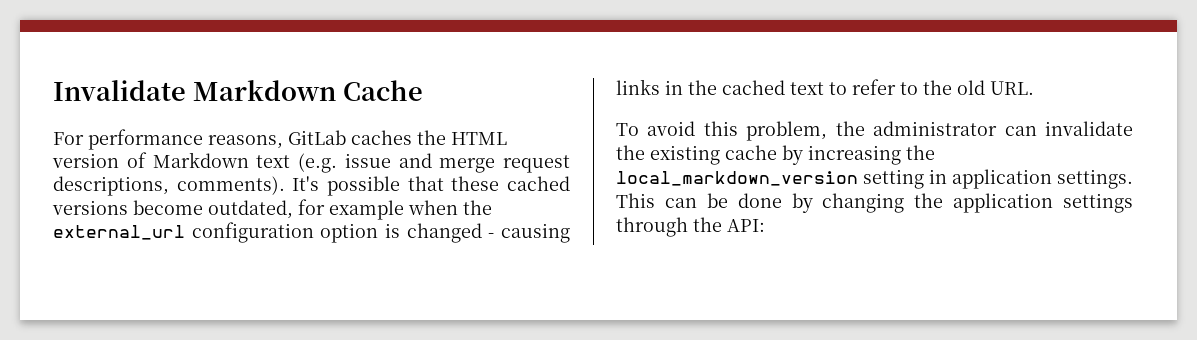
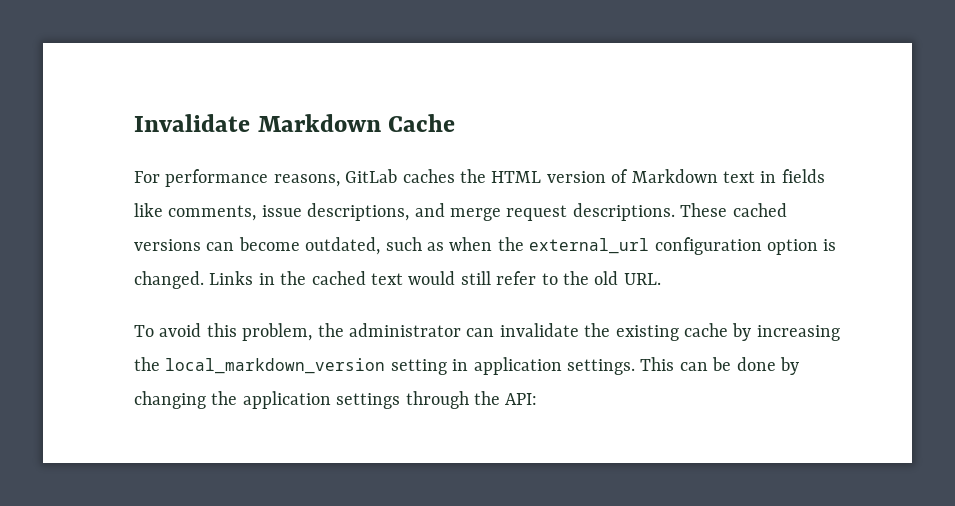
[298,153,570,173] [53,176,500,196] (e.g. issue and merge request descriptions, comments). It's possible that these -> [760,169,825,183] [134,203,728,221] in fields like comments, issue descriptions, and merge request descriptions. These
(128, 207) none -> [206,242,235,251] can
[298,199,404,220] for example -> [385,237,444,251] such as
[406,223,570,243] [616,79,660,95] changed - causing links -> [134,271,254,289] changed. Links
[829,82,847,95] to -> [408,271,491,285] would still

